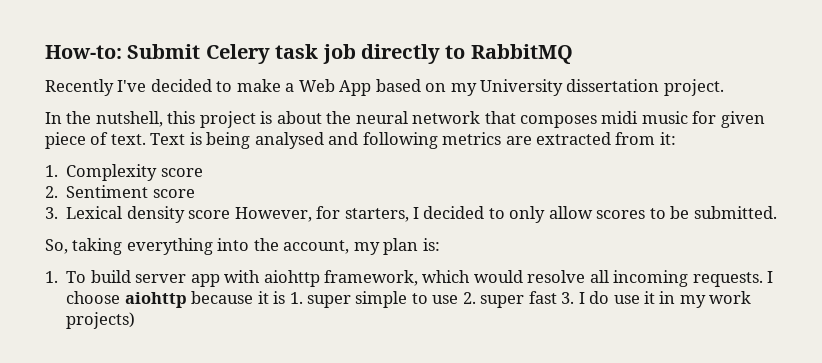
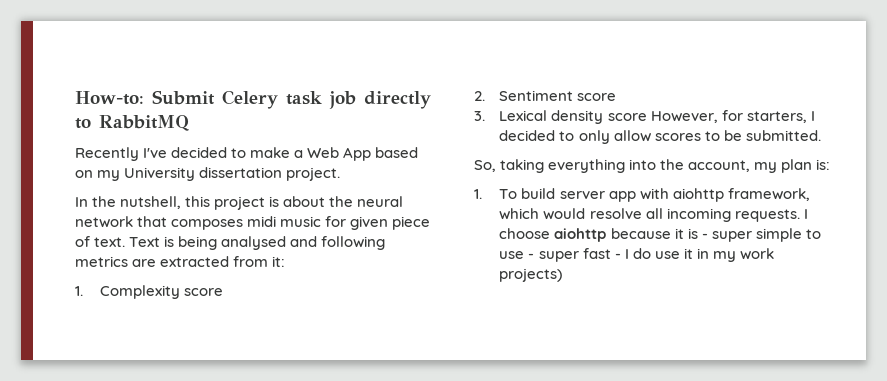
[289,292,303,304] 1. -> [701,233,708,239] -
[462,292,476,304] 2. -> [528,253,535,259] -
[561,292,575,304] 3. -> [614,253,621,259] -

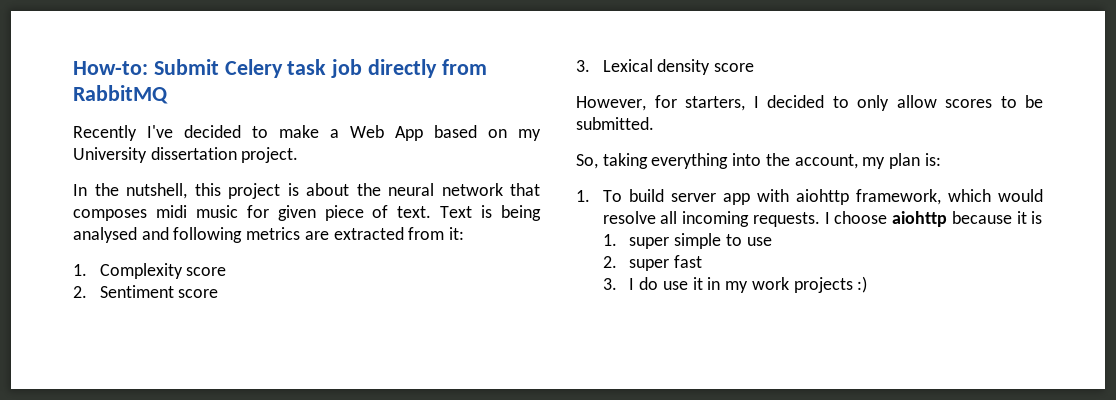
[75,118,91,129] to -> [441,59,487,75] from
(647, 117) none -> (755, 67) //
[701,233,708,239] - -> [602,234,617,246] // 1.
[528,253,535,259] - -> [602,256,617,268] // 2.
[614,253,621,259] - -> [602,278,617,290] // 3.
[499,268,563,282] projects) -> [793,276,868,293] projects :)

